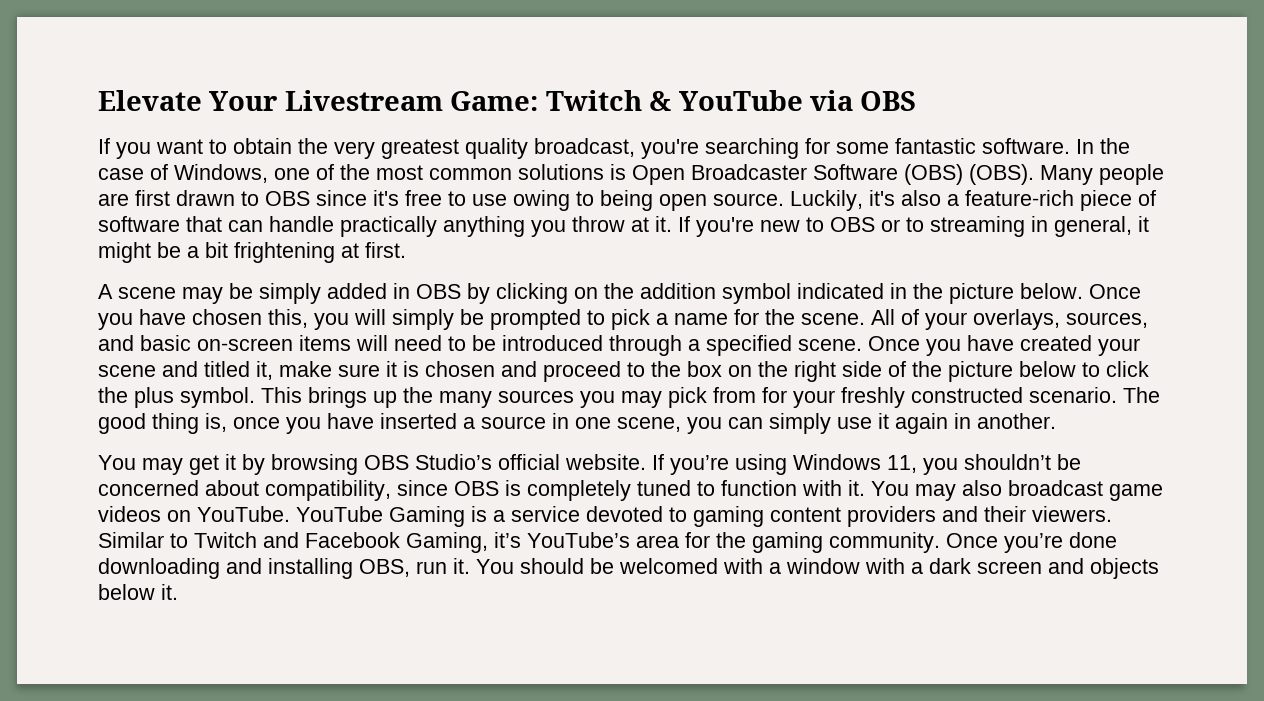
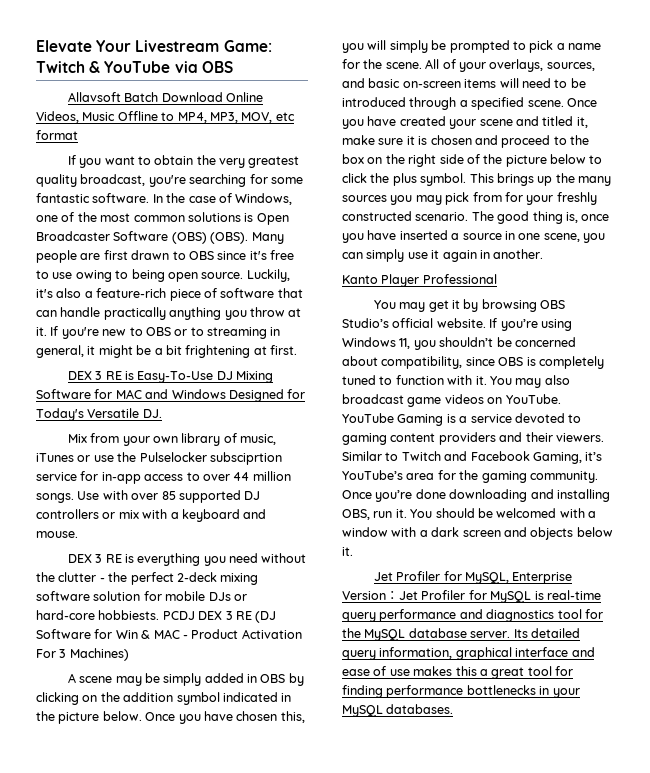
(917, 101) none -> [67,92,263,102] [36,111,295,123] [36,130,78,140] // Allavsoft Batch Download Online Videos, Music Offline to MP4, MP3, MOV, etc format
(406, 250) none -> [67,371,274,383] [36,389,306,402] [36,408,162,421] [67,433,277,446] [36,452,282,465] [36,471,291,484] [36,490,261,503] [36,509,267,522] [36,531,78,538] [67,553,307,566] [36,572,259,585] [36,591,247,601] [36,610,277,623] [36,629,302,639] [36,648,129,661] // DEX 3 RE is Easy-To-Use DJ Mixing Software for MAC and Windows Designed for Today's Versatile DJ. // Mix from your own library of music, iTunes or use the Pulselocker subsciprtion service for in-app access to over 44 million songs. Use with over 85 supported DJ controllers or mix with a keyboard and mouse. // DEX 3 RE is everything you need without the clutter - the perfect 2-deck mixing software solution for mobile DJs or hard-core hobbiests. PCDJ DEX 3 RE (DJ Software for Win & MAC - Product Activation For 3 Machines)
(1056, 421) none -> [342,274,497,287] // Kanto Player Professional
(178, 592) none -> [373,571,573,584] [342,590,601,603] [342,609,603,622] [342,628,580,641] [342,647,595,660] [342,666,573,679] [342,685,580,698] [342,704,454,717] // Jet Profiler for MySQL, Enterprise Version：Jet Profiler for MySQL is real-time query performance and diagnostics tool for the MySQL database server. Its detailed query information, graphical interface and ease of use makes this a great tool for finding performance bottlenecks in your MySQL databases.

